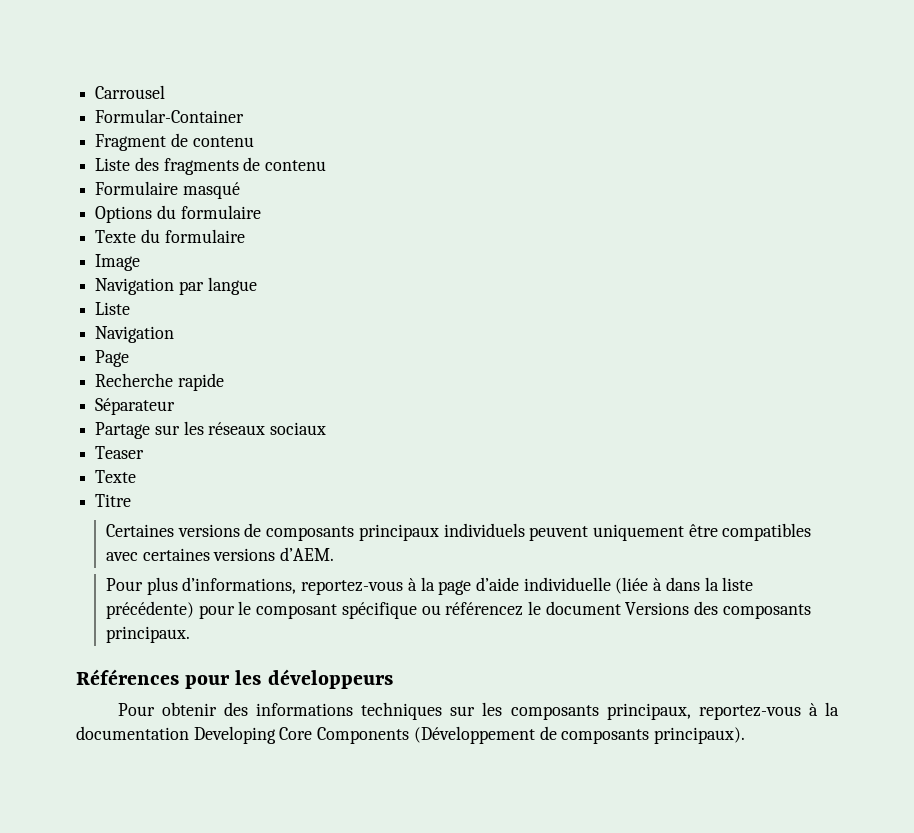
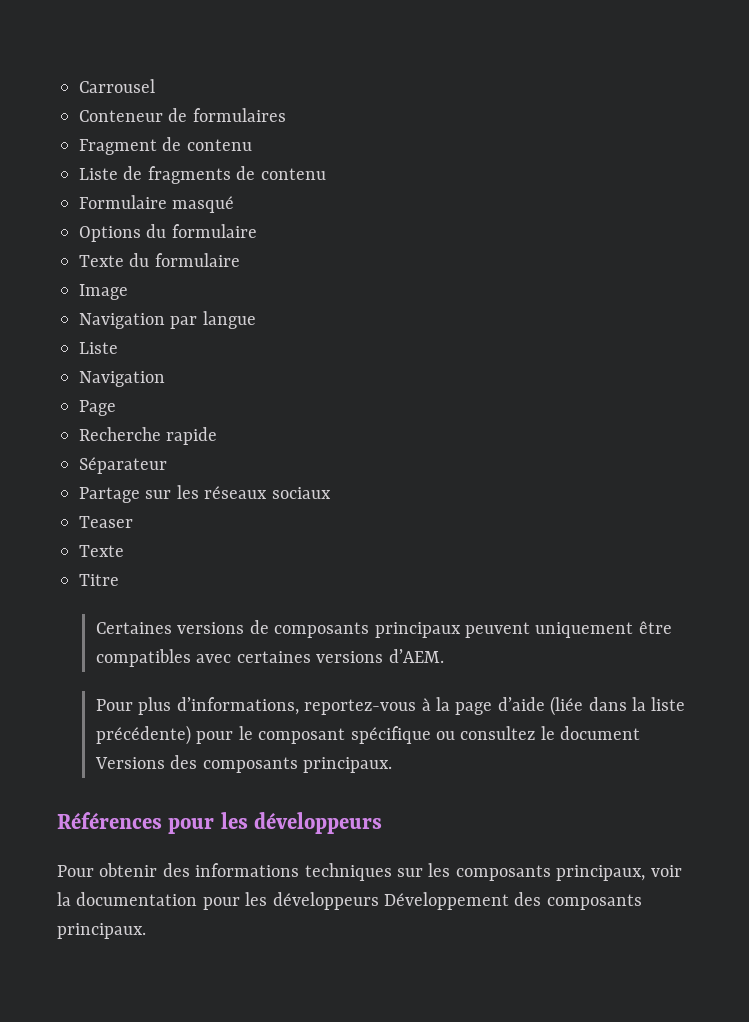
[95,109,245,123] Formular-Container -> [79,108,286,122] Conteneur de formulaires
[134,157,159,171] des -> [123,166,143,180] de
[443,523,525,537] individuels -> (461, 630) none
[523,577,663,594] individuelle (liée à -> [550,696,584,716] (liée
[445,602,524,616] référencez -> [460,726,536,740] consultez
[698,702,839,720] [76,726,746,744] reportez-vous à la documentation Developing Core Components (Développement de composants principaux). -> [650,865,682,877] [57,892,642,910] [57,923,146,939] voir la documentation pour les développeurs Développement des composants principaux.

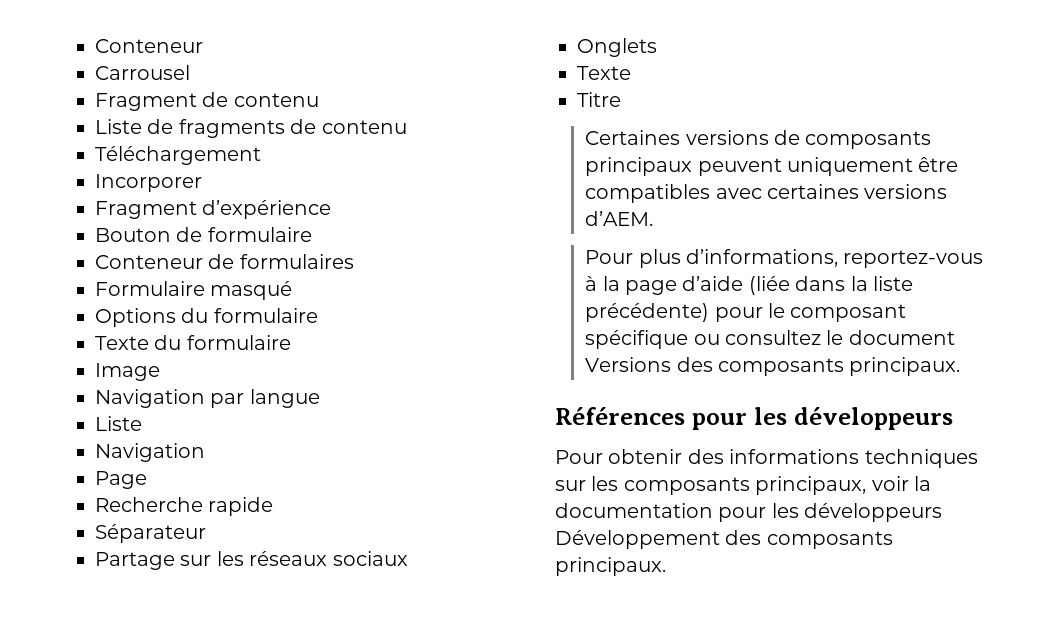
(79, 86) none -> [95,39,203,53] Conteneur //
[79,108,286,122] // Conteneur de formulaires -> (190, 72) none
(326, 174) none -> [95,146,261,165] [95,174,202,192] [95,200,332,219] [95,227,312,242] [95,254,354,269] // Téléchargement // Incorporer // Fragment d’expérience // Bouton de formulaire // Conteneur de formulaires
[79,516,133,528] Teaser -> [577,38,657,57] Onglets

